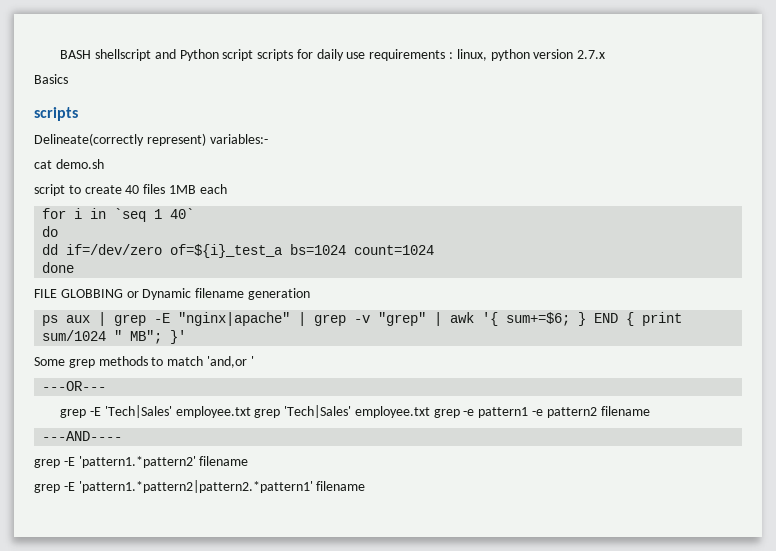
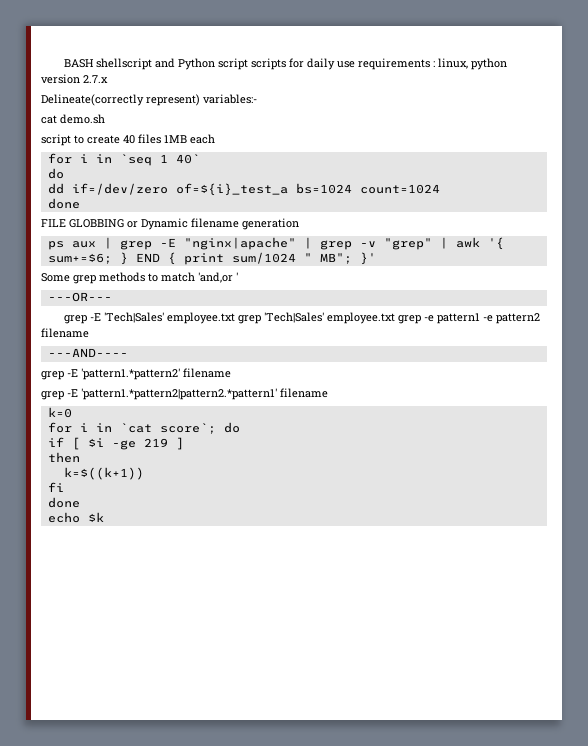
[34,74,68,84] [34,107,78,121] // Basics // scripts -> (108, 79) none
(366, 486) none -> [47,407,72,418] [47,422,240,434] [47,437,184,450] [47,452,80,463] [63,467,144,480] [47,482,64,492] [47,497,80,508] [47,512,104,523] // k=0 // for i in `cat score`; do // if [ $i -ge 219 ] // then // k=$((k+1)) // fi // done // echo $k

